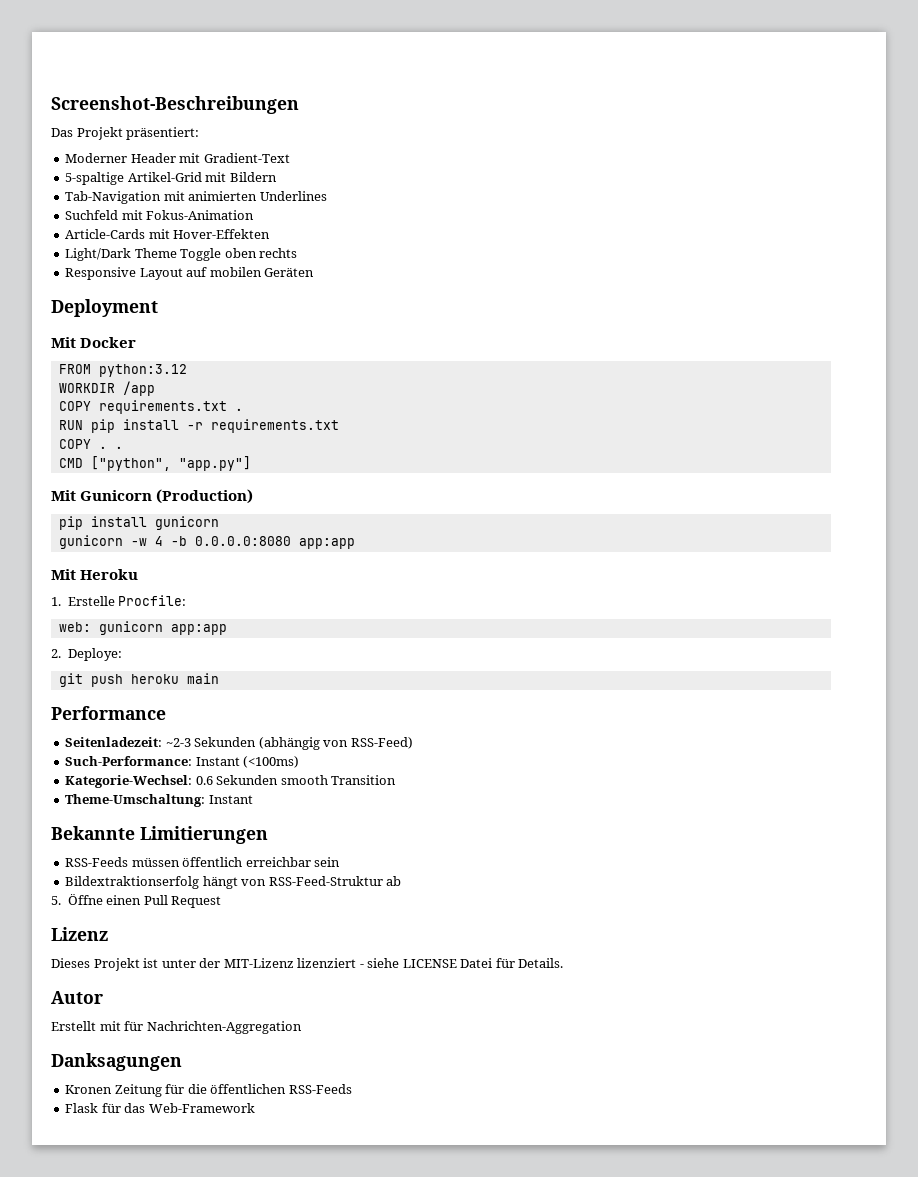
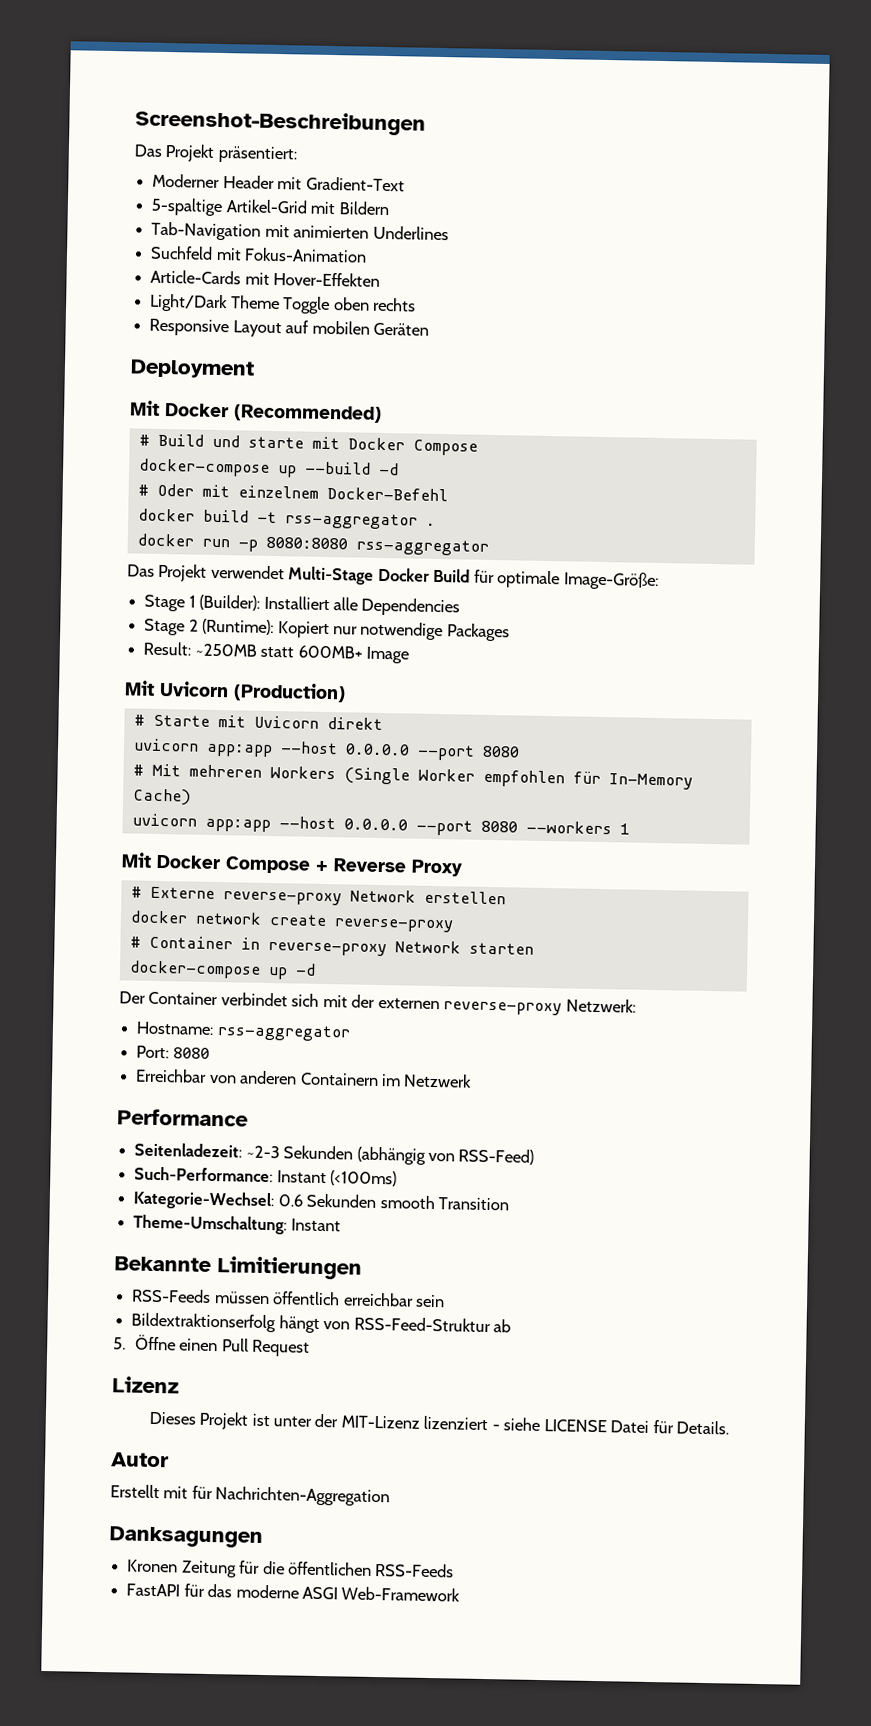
[58,364,187,377] [58,381,155,396] [58,400,243,414] [58,419,339,433] [58,439,123,449] [58,456,251,471] [51,490,153,501] // FROM python:3.12 // WORKDIR /app // COPY requirements.txt . // RUN pip install -r requirements.txt // COPY . . // CMD ["python", "app.py"] // Mit Gunicorn -> [234,404,382,423] [138,433,478,456] [138,458,399,478] [137,483,448,502] [137,508,436,530] [136,533,489,556] [127,563,659,590] [144,594,461,617] [144,618,510,642] [143,641,409,664] [124,680,229,698] (Recommended) // # Build und starte mit Docker Compose // docker-compose up --build -d // # Oder mit einzelnem Docker-Befehl // docker build -t rss-aggregator . // docker run -p 8080:8080 rss-aggregator // Das Projekt verwendet Multi-Stage Docker Build für optimale Image-Größe: // Stage 1 (Builder): Installiert alle Dependencies // Stage 2 (Runtime): Kopiert nur notwendige Packages // Result: ~250MB statt 600MB+ Image // Mit Uvicorn
[58,516,219,530] [58,535,355,549] [51,569,139,580] [51,595,187,606] [58,621,227,635] [51,648,122,661] [58,673,219,687] pip install gunicorn // gunicorn -w 4 -b 0.0.0.0:8080 app:app // Mit Heroku // 1. Erstelle Procfile: // web: gunicorn app:app // 2. Deploye: // git push heroku main -> [133,714,383,731] [132,738,520,761] [132,763,693,790] [132,788,191,806] [131,813,630,836] [121,852,463,877] [130,886,506,906] [129,910,453,933] [129,935,534,957] [128,960,316,980] [119,991,636,1016] [136,1021,351,1042] [136,1045,210,1059] [135,1068,473,1088] # Starte mit Uvicorn direkt // uvicorn app:app --host 0.0.0.0 --port 8080 // # Mit mehreren Workers (Single Worker empfohlen für In-Memory Cache) // uvicorn app:app --host 0.0.0.0 --port 8080 --workers 1 // Mit Docker Compose + Reverse Proxy // # Externe reverse-proxy Network erstellen // docker network create reverse-proxy // # Container in reverse-proxy Network starten // docker-compose up -d // Der Container verbindet sich mit der externen reverse-proxy Netzwerk: // Hostname: rss-aggregator // Port: 8080 // Erreichbar von anderen Containern im Netzwerk
[65,1103,99,1113] Flask -> [126,1583,181,1597] FastAPI
(146, 1108) none -> [235,1584,338,1600] moderne ASGI

